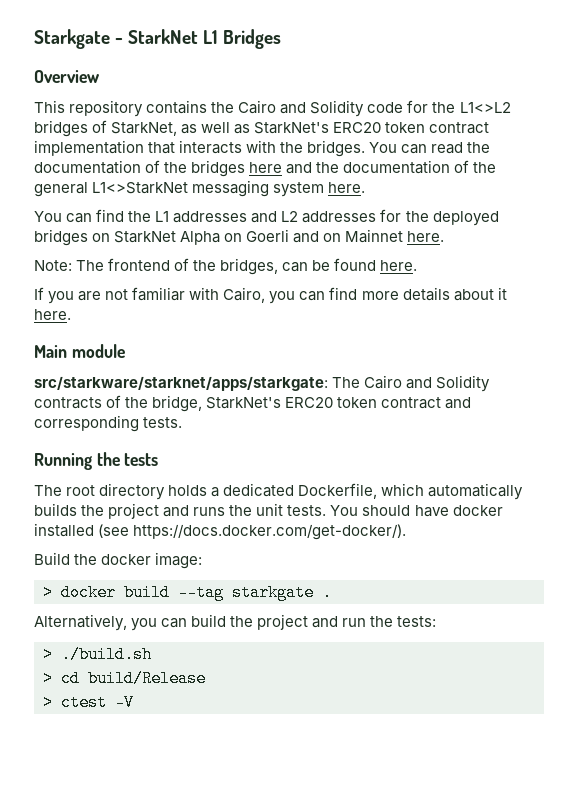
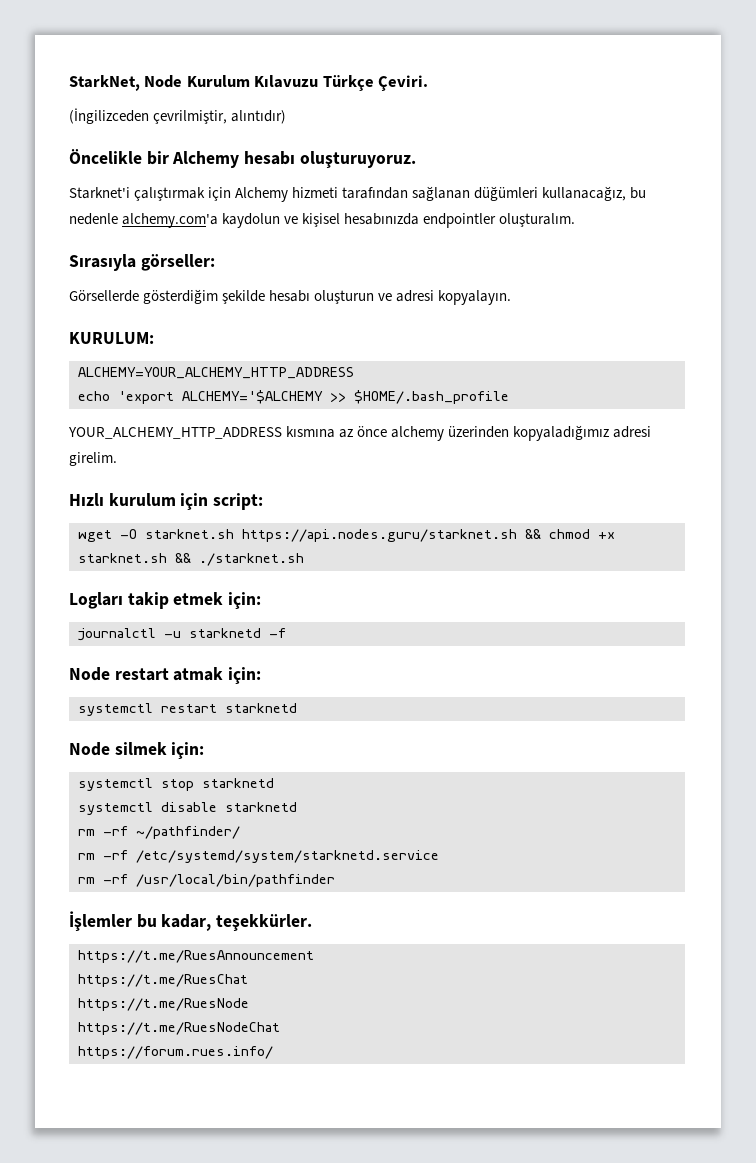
[34,29,281,49] [34,70,99,83] [34,100,511,117] [34,120,490,137] [34,140,491,157] [34,160,497,177] [34,180,366,197] [34,209,499,226] [34,229,445,246] [34,258,418,275] [34,287,507,304] [34,309,71,320] [34,344,125,358] [34,375,491,392] [34,395,472,412] [34,415,183,432] [34,452,159,470] [34,483,524,500] [34,503,503,519] [34,523,407,540] [34,552,203,569] [43,584,332,601] [34,614,437,631] [43,646,152,663] [43,670,206,687] [43,694,134,711] Starkgate - StarkNet L1 Bridges // Overview // This repository contains the Cairo and Solidity code for the L1<>L2 bridges of StarkNet, as well as StarkNet's ERC20 token contract implementation that interacts with the bridges. You can read the documentation of the bridges here and the documentation of the general L1<>StarkNet messaging system here. // You can find the L1 addresses and L2 addresses for the deployed bridges on StarkNet Alpha on Goerli and on Mainnet here. // Note: The frontend of the bridges, can be found here. // If you are not familiar with Cairo, you can find more details about it here. // Main module // src/starkware/starknet/apps/starkgate: The Cairo and Solidity contracts of the bridge, StarkNet's ERC20 token contract and corresponding tests. // Running the tests // The root directory holds a dedicated Dockerfile, which automatically builds the project and runs the unit tests. You should have docker installed (see https://docs.docker.com/get-docker/). // Build the docker image: // > docker build --tag starkgate . // Alternatively, you can build the project and run the tests: // > ./build.sh // > cd build/Release // > ctest -V -> [69,75,429,91] [69,108,287,124] [69,149,416,169] [69,186,647,202] [69,213,576,228] [69,254,215,271] [69,289,512,305] [69,332,154,344] [78,367,354,379] [78,390,509,404] [68,425,652,441] [69,452,117,466] [69,493,264,511] [78,529,615,542] [78,553,304,566] [69,592,262,610] [78,628,286,641] [69,667,262,685] [78,703,297,716] [69,742,205,760] [78,778,274,791] [78,802,297,815] [78,826,240,839] [78,850,439,863] [78,874,335,887] [69,911,313,932] [78,950,314,963] [78,974,248,987] [78,998,249,1011] [78,1022,280,1035] [78,1046,273,1059] StarkNet, Node Kurulum Kılavuzu Türkçe Çeviri. // (İngilizceden çevrilmiştir, alıntıdır) // Öncelikle bir Alchemy hesabı oluşturuyoruz. // Starknet'i çalıştırmak için Alchemy hizmeti tarafından sağlanan düğümleri kullanacağız, bu nedenle alchemy.com'a kaydolun ve kişisel hesabınızda endpointler oluşturalım. // Sırasıyla görseller: // Görsellerde gösterdiğim şekilde hesabı oluşturun ve adresi kopyalayın. // KURULUM: // ALCHEMY=YOUR_ALCHEMY_HTTP_ADDRESS // echo 'export ALCHEMY='$ALCHEMY >> $HOME/.bash_profile // YOUR_ALCHEMY_HTTP_ADDRESS kısmına az önce alchemy üzerinden kopyaladığımız adresi girelim. // Hızlı kurulum için script: // wget -O starknet.sh https://api.nodes.guru/starknet.sh && chmod +x starknet.sh && ./starknet.sh // Logları takip etmek için: // journalctl -u starknetd -f // Node restart atmak için: // systemctl restart starknetd // Node silmek için: // systemctl stop starknetd // systemctl disable starknetd // rm -rf ~/pathfinder/ // rm -rf /etc/systemd/system/starknetd.service // rm -rf /usr/local/bin/pathfinder // İşlemler bu kadar, teşekkürler. // https://t.me/RuesAnnouncement // https://t.me/RuesChat // https://t.me/RuesNode // https://t.me/RuesNodeChat // https://forum.rues.info/

